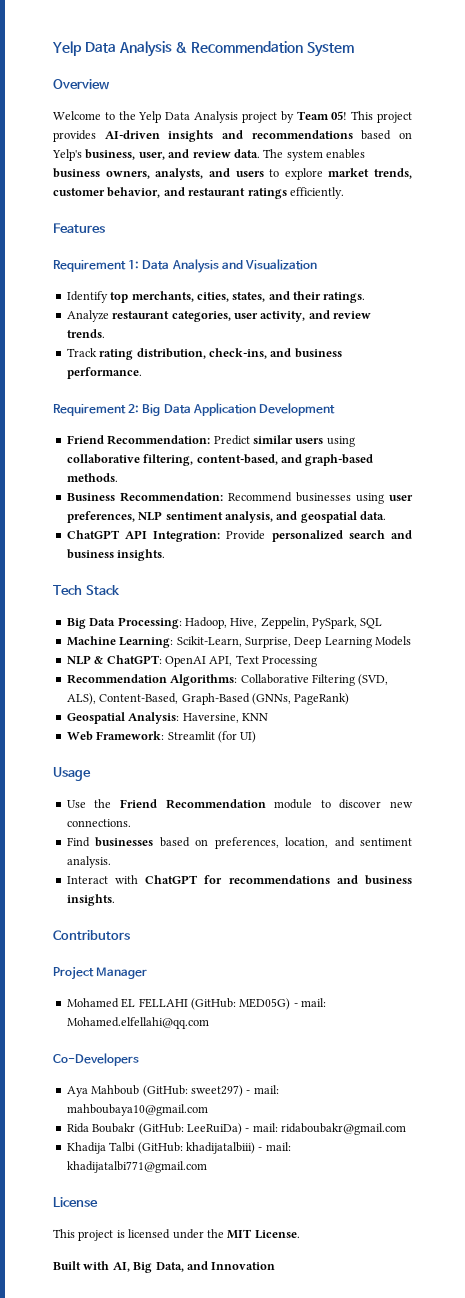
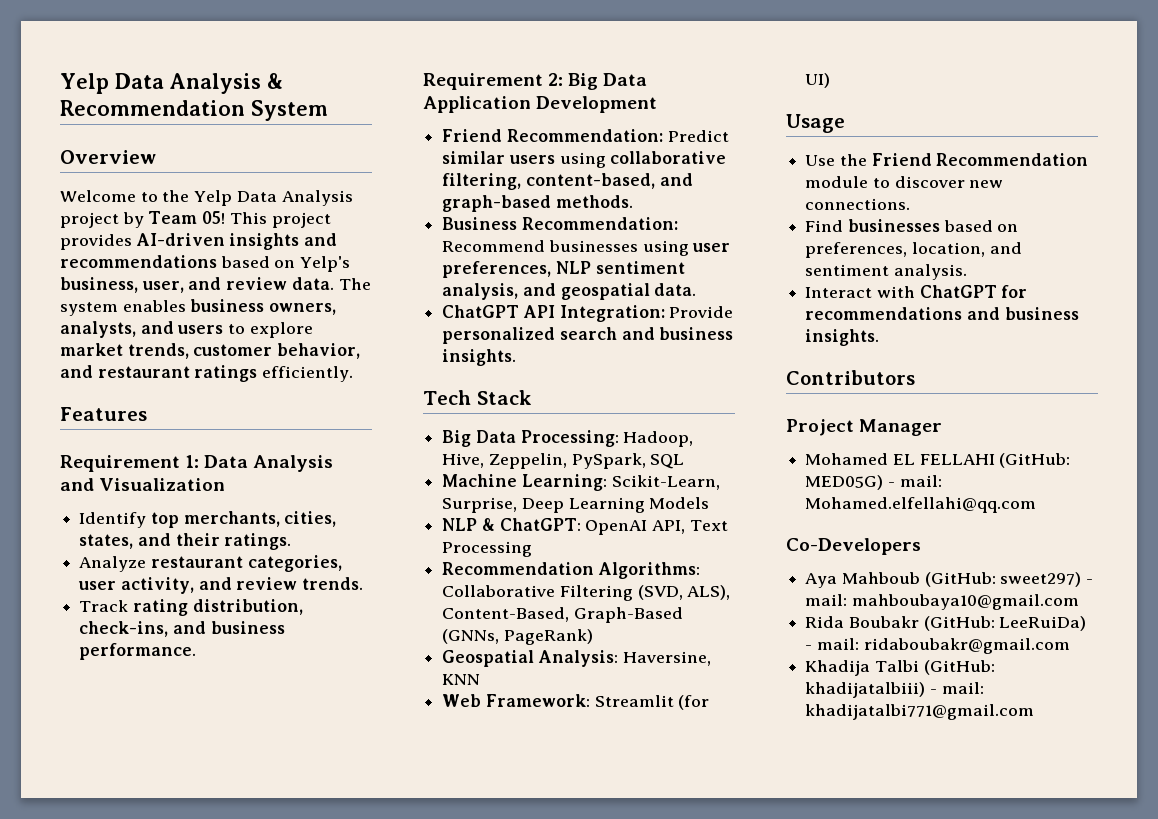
[53,1197,98,1207] [53,1229,300,1241] [53,1261,276,1273] // License // This project is licensed under the MIT License. // Built with AI, Big Data, and Innovation -> (1035, 712) none

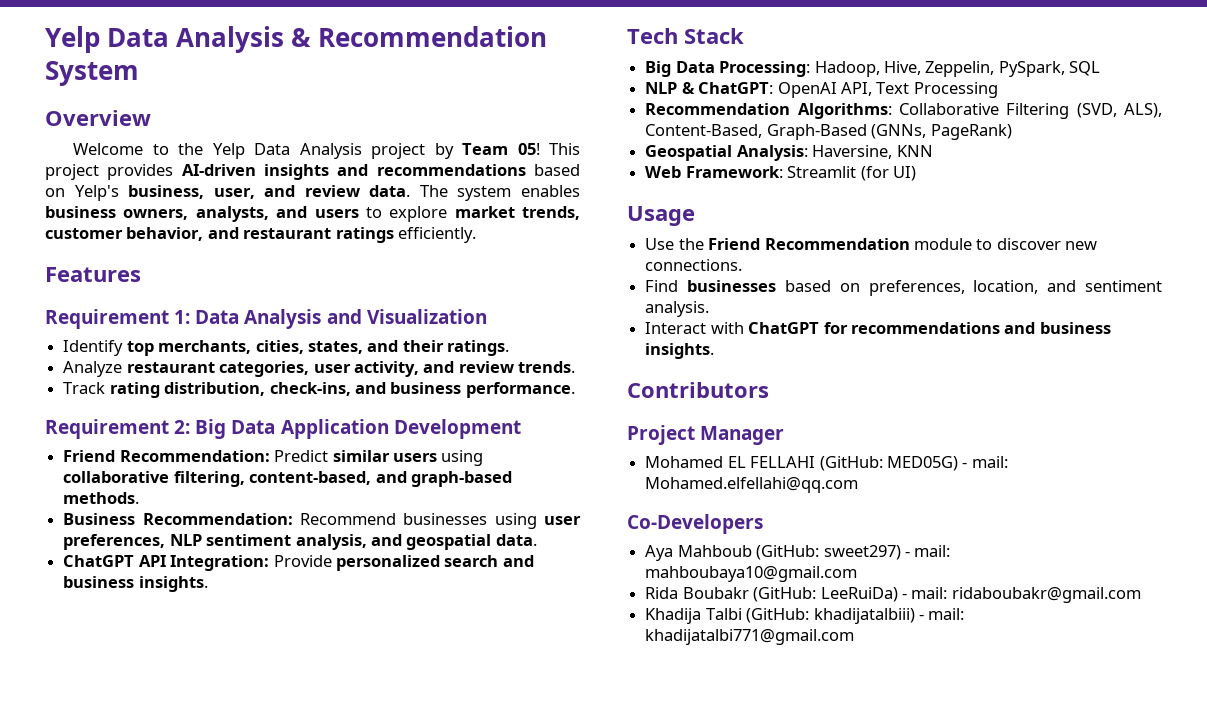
[442,474,720,491] [442,497,710,513] // Machine Learning: Scikit-Learn, Surprise, Deep Learning Models -> (1101, 68) none

